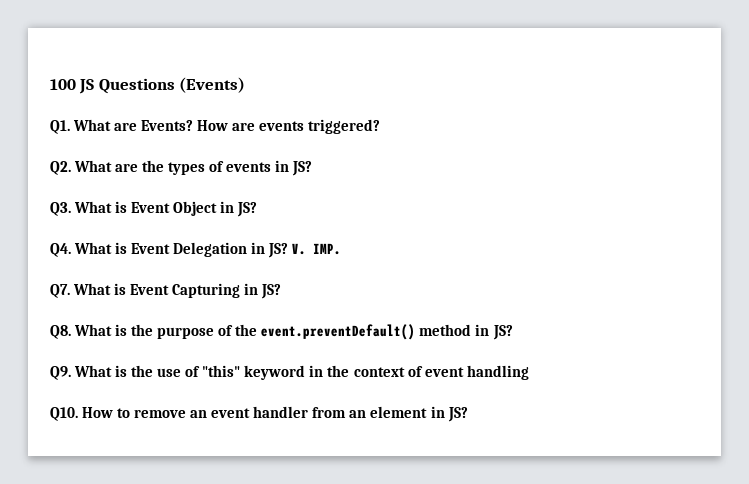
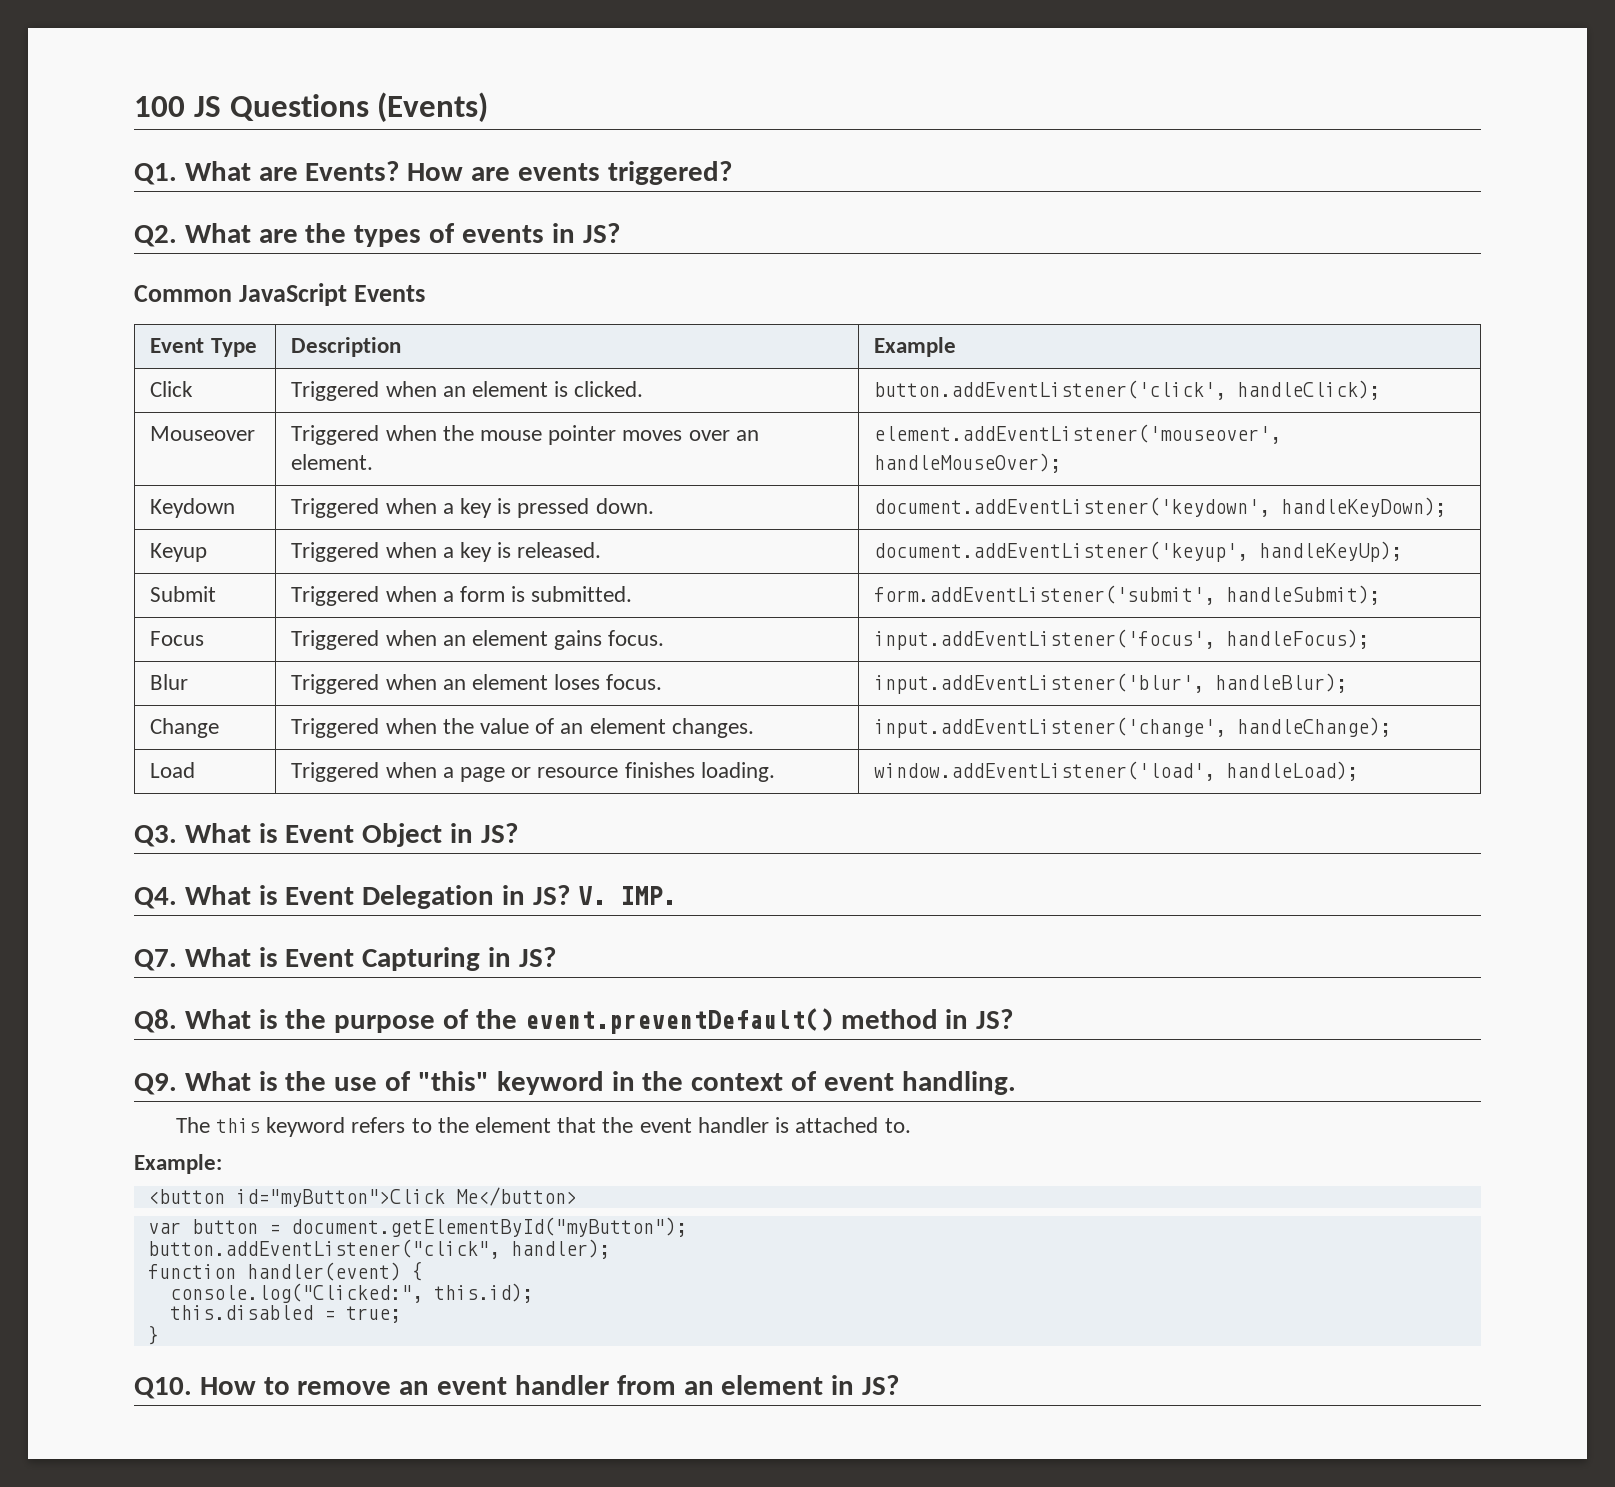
(313, 168) none -> [134,283,426,306] [150,338,257,357] [291,337,402,357] [874,337,957,357] [150,381,194,397] [291,381,644,401] [874,380,1381,400] [150,426,256,441] [291,425,759,445] [291,454,374,470] [874,424,1282,444] [874,453,1062,473] [150,498,236,518] [291,498,654,518] [874,497,1447,517] [150,543,208,562] [291,542,602,562] [874,541,1403,562] [150,586,217,602] [291,586,633,606] [874,585,1381,605] [150,631,205,646] [291,630,665,650] [874,629,1370,650] [150,674,189,690] [291,674,663,694] [874,673,1348,694] [150,718,220,738] [291,718,754,738] [874,717,1392,738] [150,762,196,778] [291,762,775,782] [874,761,1359,781] // Common JavaScript Events // Event Type | Description | Example // Click | Triggered when an element is clicked. | button.addEventListener('click', handleClick); // Mouseover | Triggered when the mouse pointer moves over an element. | element.addEventListener('mouseover', handleMouseOver); // Keydown | Triggered when a key is pressed down. | document.addEventListener('keydown', handleKeyDown); // Keyup | Triggered when a key is released. | document.addEventListener('keyup', handleKeyUp); // Submit | Triggered when a form is submitted. | form.addEventListener('submit', handleSubmit); // Focus | Triggered when an element gains focus. | input.addEventListener('focus', handleFocus); // Blur | Triggered when an element loses focus. | input.addEventListener('blur', handleBlur); // Change | Triggered when the value of an element changes. | input.addEventListener('change', handleChange); // Load | Triggered when a page or resource finishes loading. | window.addEventListener('load', handleLoad);
[466,365,529,380] handling -> [901,1071,1016,1095] [175,1117,911,1137] [134,1154,222,1174] [147,1187,577,1207] [147,1217,687,1237] [147,1239,610,1259] [147,1261,423,1281] [169,1283,533,1303] [169,1305,401,1323] [147,1325,159,1345] handling. // The this keyword refers to the element that the event handler is attached to. // Example: // <button id="myButton">Click Me</button> // var button = document.getElementById("myButton"); // button.addEventListener("click", handler); // function handler(event) { // console.log("Clicked:", this.id); // this.disabled = true; // }

